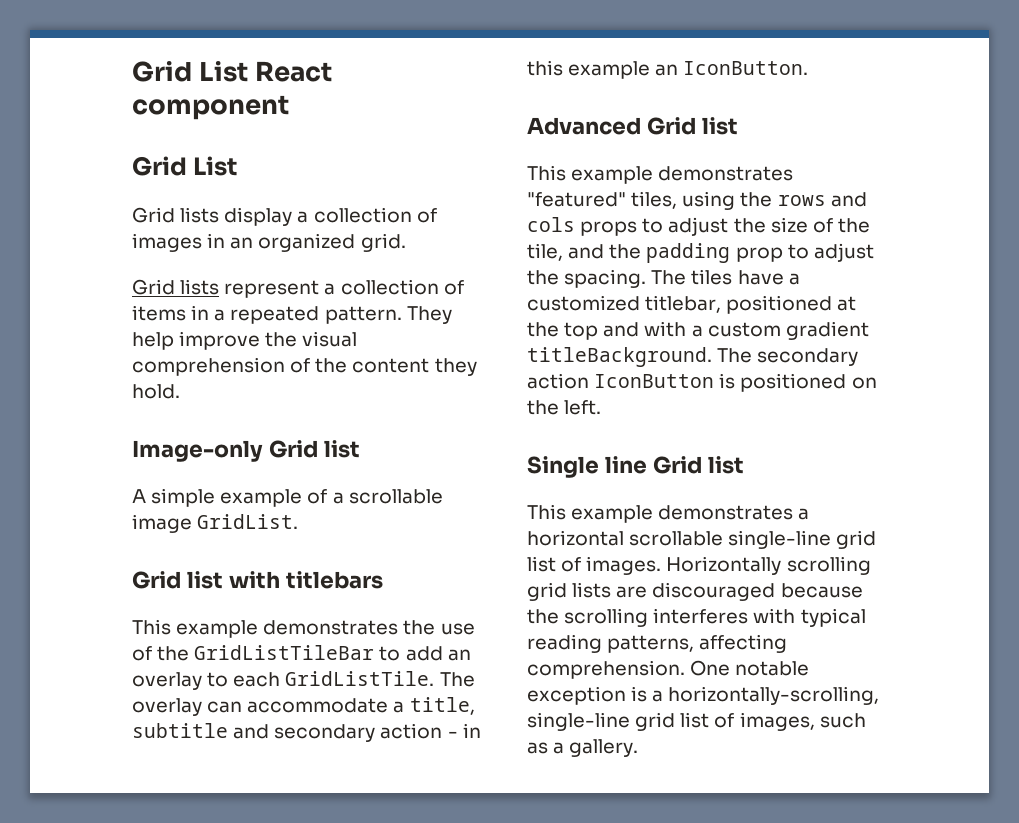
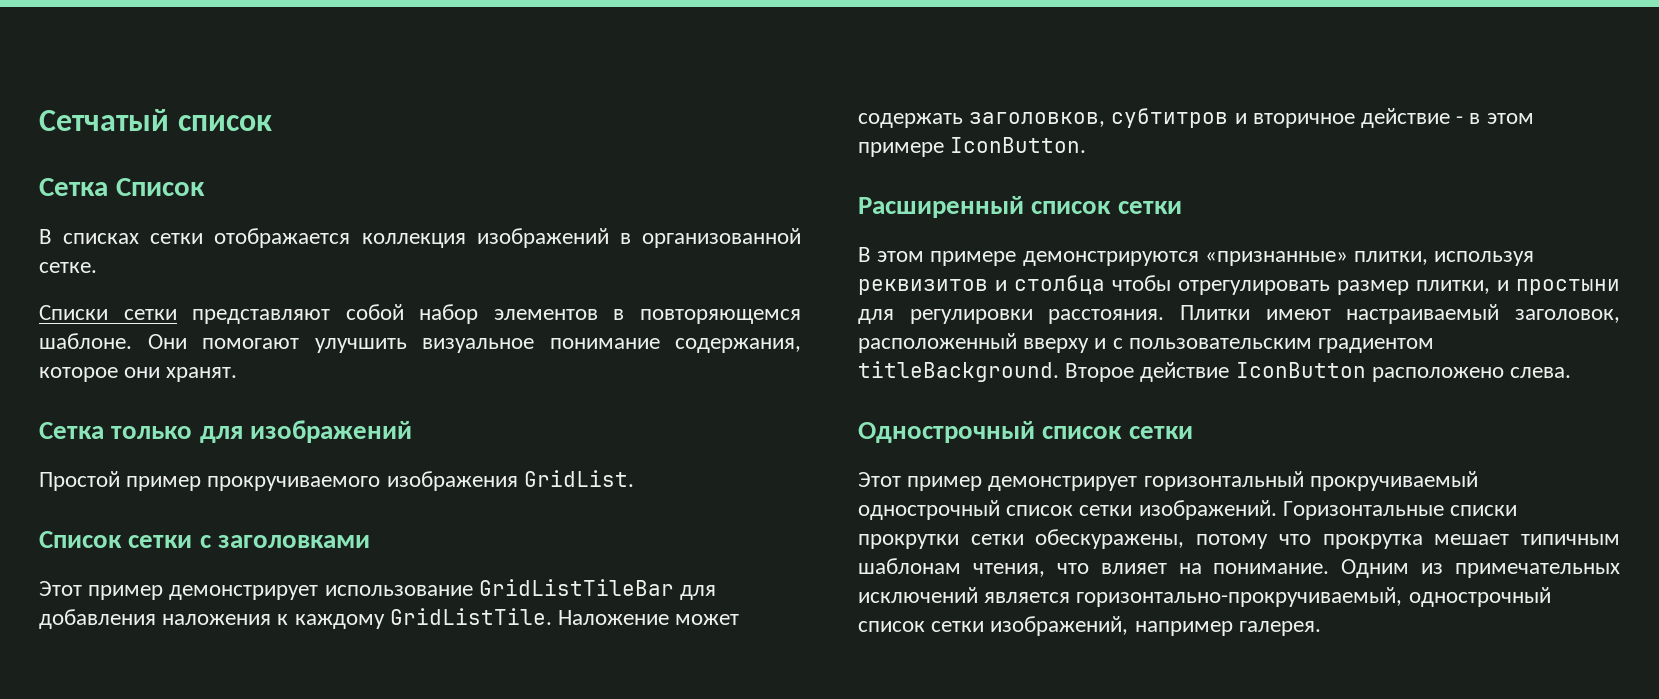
[132,61,333,82] [132,95,289,120] [132,156,238,176] [132,207,437,226] [132,233,406,252] [132,279,464,298] [132,305,452,324] [132,331,358,350] [132,357,477,376] [132,384,180,399] [132,440,360,462] [132,488,443,507] [132,514,299,533] [132,571,383,589] [132,619,475,638] [132,645,471,661] [132,671,475,690] [132,697,475,716] [132,723,481,742] [527,60,809,79] [527,117,738,135] [527,165,794,184] [527,191,867,210] [527,217,870,236] [527,243,874,263] [527,269,800,288] [527,295,857,314] [527,321,869,340] [527,347,859,367] [527,373,877,392] [527,400,602,415] [527,456,744,478] [527,504,810,523] [527,530,877,549] [527,556,871,575] [527,582,863,601] [527,608,866,627] [527,634,788,653] [527,660,810,679] [527,686,880,705] [527,712,866,731] [527,739,639,757] Grid List React component // Grid List // Grid lists display a collection of images in an organized grid. // Grid lists represent a collection of items in a repeated pattern. They help improve the visual comprehension of the content they hold. // Image-only Grid list // A simple example of a scrollable image GridList. // Grid list with titlebars // This example demonstrates the use of the GridListTileBar to add an overlay to each GridListTile. The overlay can accommodate a title, subtitle and secondary action - in this example an IconButton. // Advanced Grid list // This example demonstrates "featured" tiles, using the rows and cols props to adjust the size of the tile, and the padding prop to adjust the spacing. The tiles have a customized titlebar, positioned at the top and with a custom gradient titleBackground. The secondary action IconButton is positioned on the left. // Single line Grid list // This example demonstrates a horizontal scrollable single-line grid list of images. Horizontally scrolling grid lists are discouraged because the scrolling interferes with typical reading patterns, affecting comprehension. One notable exception is a horizontally-scrolling, single-line grid list of images, such as a gallery. -> [39,109,272,131] [39,178,205,196] [39,228,801,248] [39,262,97,273] [39,304,801,324] [39,333,801,353] [39,367,238,382] [39,420,412,443] [39,470,634,491] [39,531,370,548] [39,579,717,600] [39,608,740,629] [858,108,1534,128] [858,137,1087,157] [858,196,1182,218] [858,247,1535,266] [858,275,1620,295] [858,304,1620,324] [858,333,1435,353] [858,361,1572,382] [858,421,1193,443] [858,471,1478,491] [858,500,1518,520] [858,529,1620,549] [858,558,1620,578] [858,587,1551,607] [858,616,1321,636] Сетчатый список // Сетка Список // В списках сетки отображается коллекция изображений в организованной сетке. // Списки сетки представляют собой набор элементов в повторяющемся шаблоне. Они помогают улучшить визуальное понимание содержания, которое они хранят. // Сетка только для изображений // Простой пример прокручиваемого изображения GridList. // Список сетки с заголовками // Этот пример демонстрирует использование GridListTileBar для добавления наложения к каждому GridListTile. Наложение может содержать заголовков, субтитров и вторичное действие - в этом примере IconButton. // Расширенный список сетки // В этом примере демонстрируются «признанные» плитки, используя реквизитов и столбца чтобы отрегулировать размер плитки, и простыни для регулировки расстояния. Плитки имеют настраиваемый заголовок, расположенный вверху и с пользовательским градиентом titleBackground. Второе действие IconButton расположено слева. // Однострочный список сетки // Этот пример демонстрирует горизонтальный прокручиваемый однострочный список сетки изображений. Горизонтальные списки прокрутки сетки обескуражены, потому что прокрутка мешает типичным шаблонам чтения, что влияет на понимание. Одним из примечательных исключений является горизонтально-прокручиваемый, однострочный список сетки изображений, например галерея.

